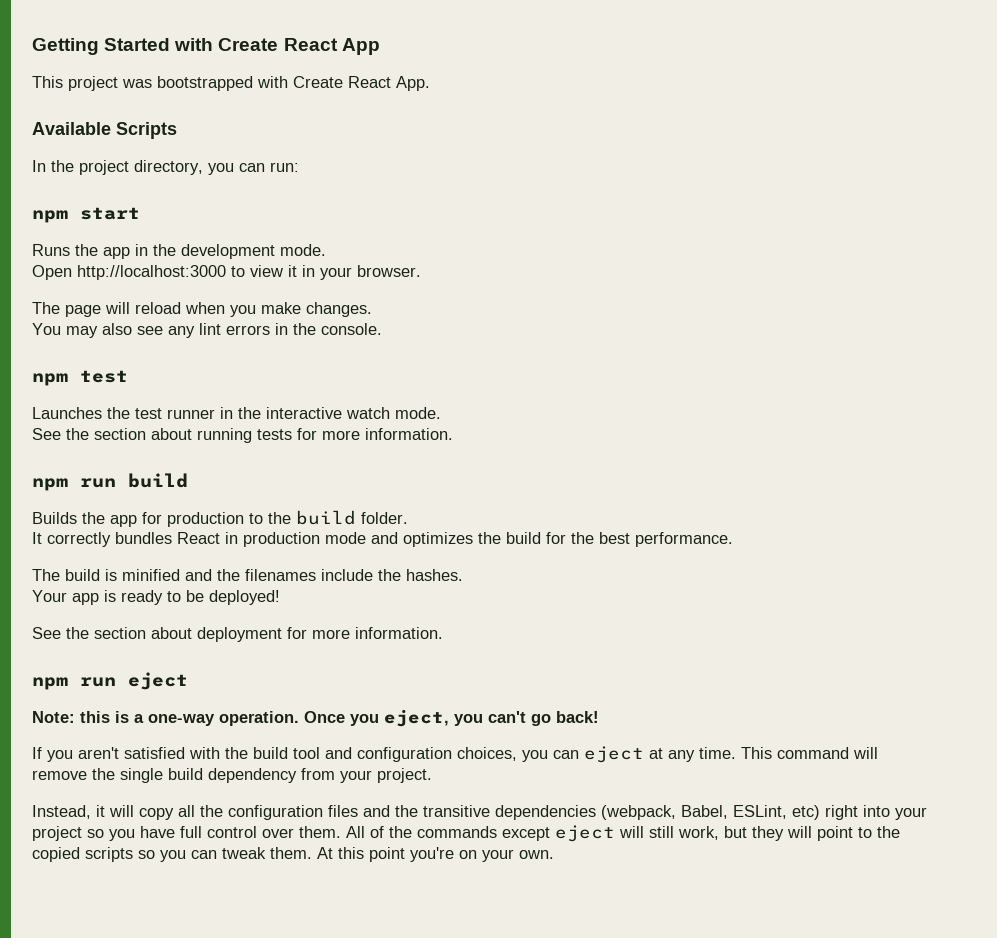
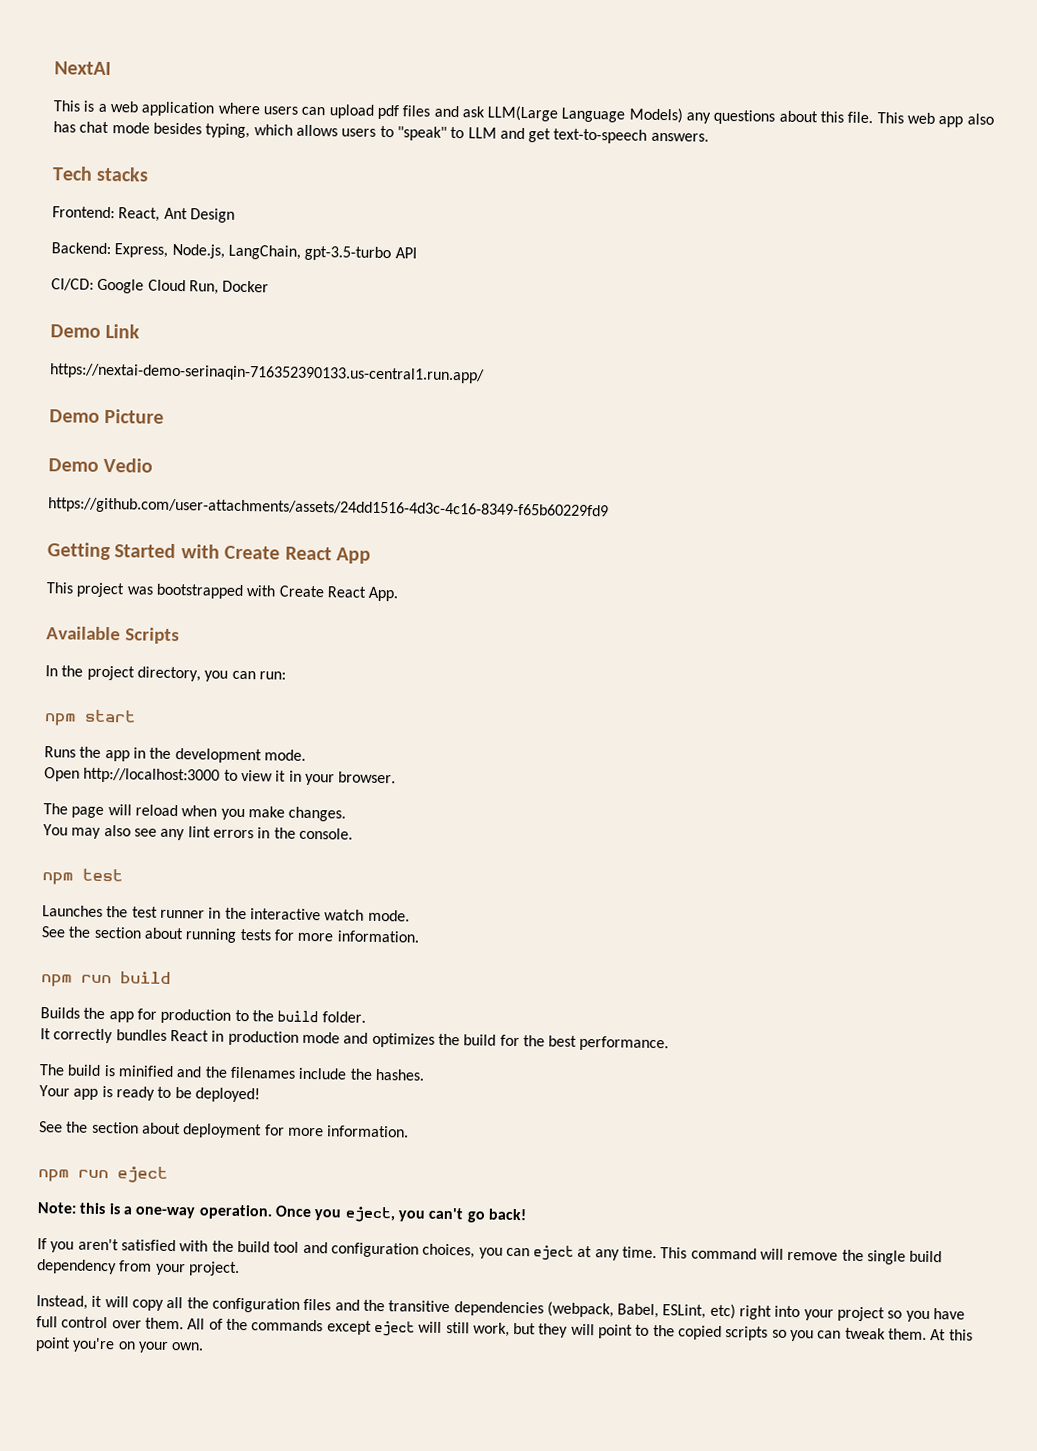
(32, 46) none -> [54,61,111,76] [53,100,994,128] [53,121,709,144] [52,166,150,182] [52,206,235,223] [51,242,417,262] [51,278,270,295] [50,323,141,339] [49,363,485,384] [49,408,165,424] [48,457,154,473] [48,497,609,520] NextAI // This is a web application where users can upload pdf files and ask LLM(Large Language Models) any questions about this file. This web app also has chat mode besides typing, which allows users to "speak" to LLM and get text-to-speech answers. // Tech stacks // Frontend: React, Ant Design // Backend: Express, Node.js, LangChain, gpt-3.5-turbo API // CI/CD: Google Cloud Run, Docker // Demo Link // https://nextai-demo-serinaqin-716352390133.us-central1.run.app/ // Demo Picture // Demo Vedio // https://github.com/user-attachments/assets/24dd1516-4d3c-4c16-8349-f65b60229fd9 //

